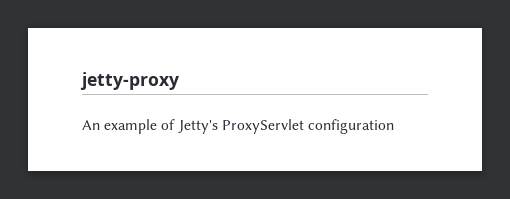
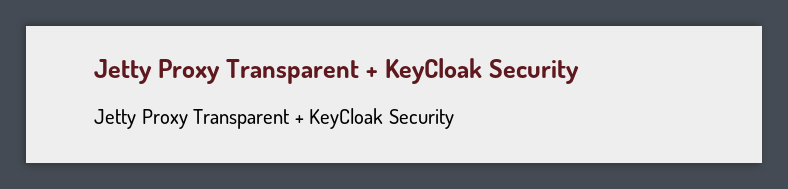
[80,72,179,90] [82,119,394,134] jetty-proxy // An example of Jetty's ProxyServlet configuration -> [94,58,580,84] [94,108,454,129] Jetty Proxy Transparent + KeyCloak Security // Jetty Proxy Transparent + KeyCloak Security

